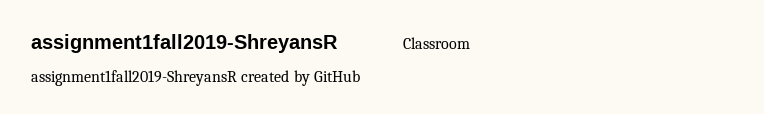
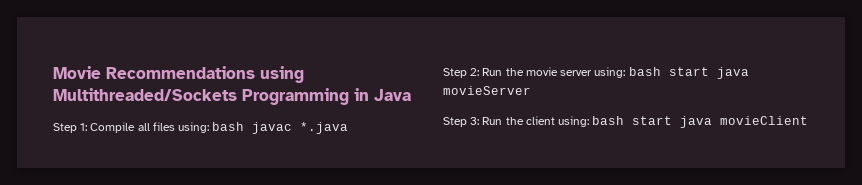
[31,34,338,53] [31,70,360,86] [403,37,470,49] assignment1fall2019-ShreyansR // assignment1fall2019-ShreyansR created by GitHub Classroom -> [53,66,304,83] [53,88,411,105] [53,122,349,134] [443,67,749,79] [443,86,531,95] [443,116,809,128] Movie Recommendations using Multithreaded/Sockets Programming in Java // Step 1: Compile all files using: bash javac *.java // Step 2: Run the movie server using: bash start java movieServer // Step 3: Run the client using: bash start java movieClient

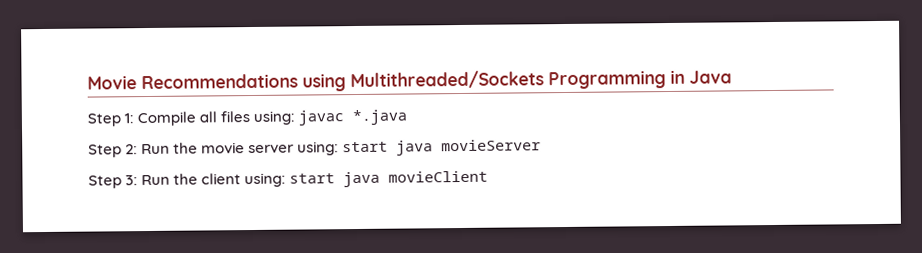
[212,122,245,131] bash -> (296, 117) none
[628,67,661,76] bash -> (340, 148) none
[592,116,625,125] bash -> (287, 180) none

